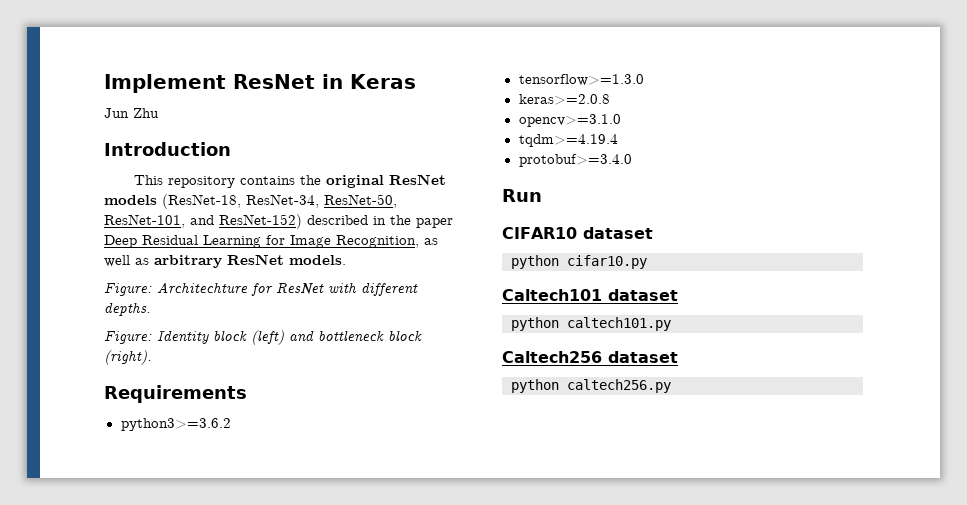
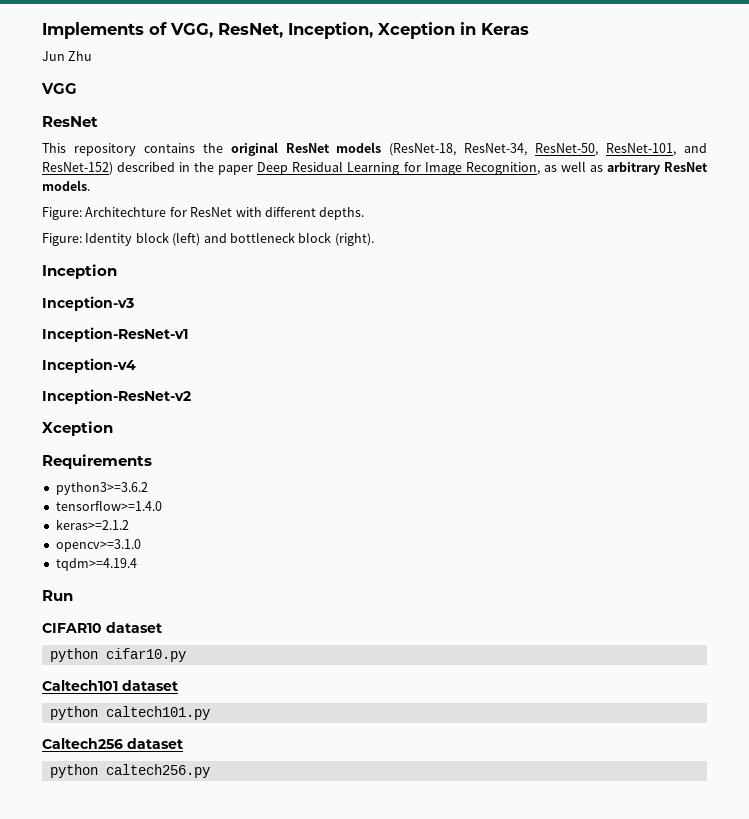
[104,74,315,93] Implement ResNet -> [42,22,455,39] Implements of VGG, ResNet, Inception, Xception
[104,142,231,156] Introduction -> [41,83,77,94] [42,116,98,127] VGG // ResNet
(152, 357) none -> [42,264,117,279] [42,296,134,311] [42,327,188,342] [42,358,136,373] [42,389,191,404] [42,421,113,436] // Inception // Inception-v3 // Inception-ResNet-v1 // Inception-v4 // Inception-ResNet-v2 // Xception
[518,74,644,86] [518,94,610,105] tensorflow>=1.3.0 // keras>=2.0.8 -> [55,500,162,511] [55,519,129,530] tensorflow>=1.4.0 // keras>=2.1.2
[518,154,632,167] // protobuf>=3.4.0 -> (137, 564) none

